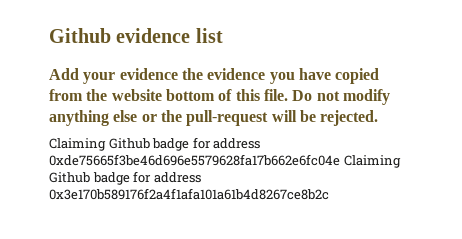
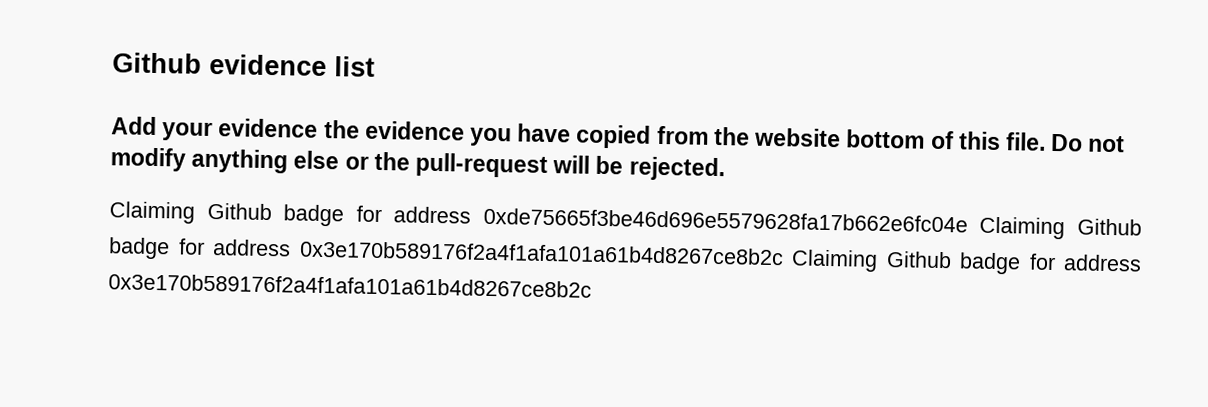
(329, 194) none -> [791,249,1142,275] [108,273,592,298] Claiming Github badge for address 0x3e170b589176f2a4f1afa101a61b4d8267ce8b2c

